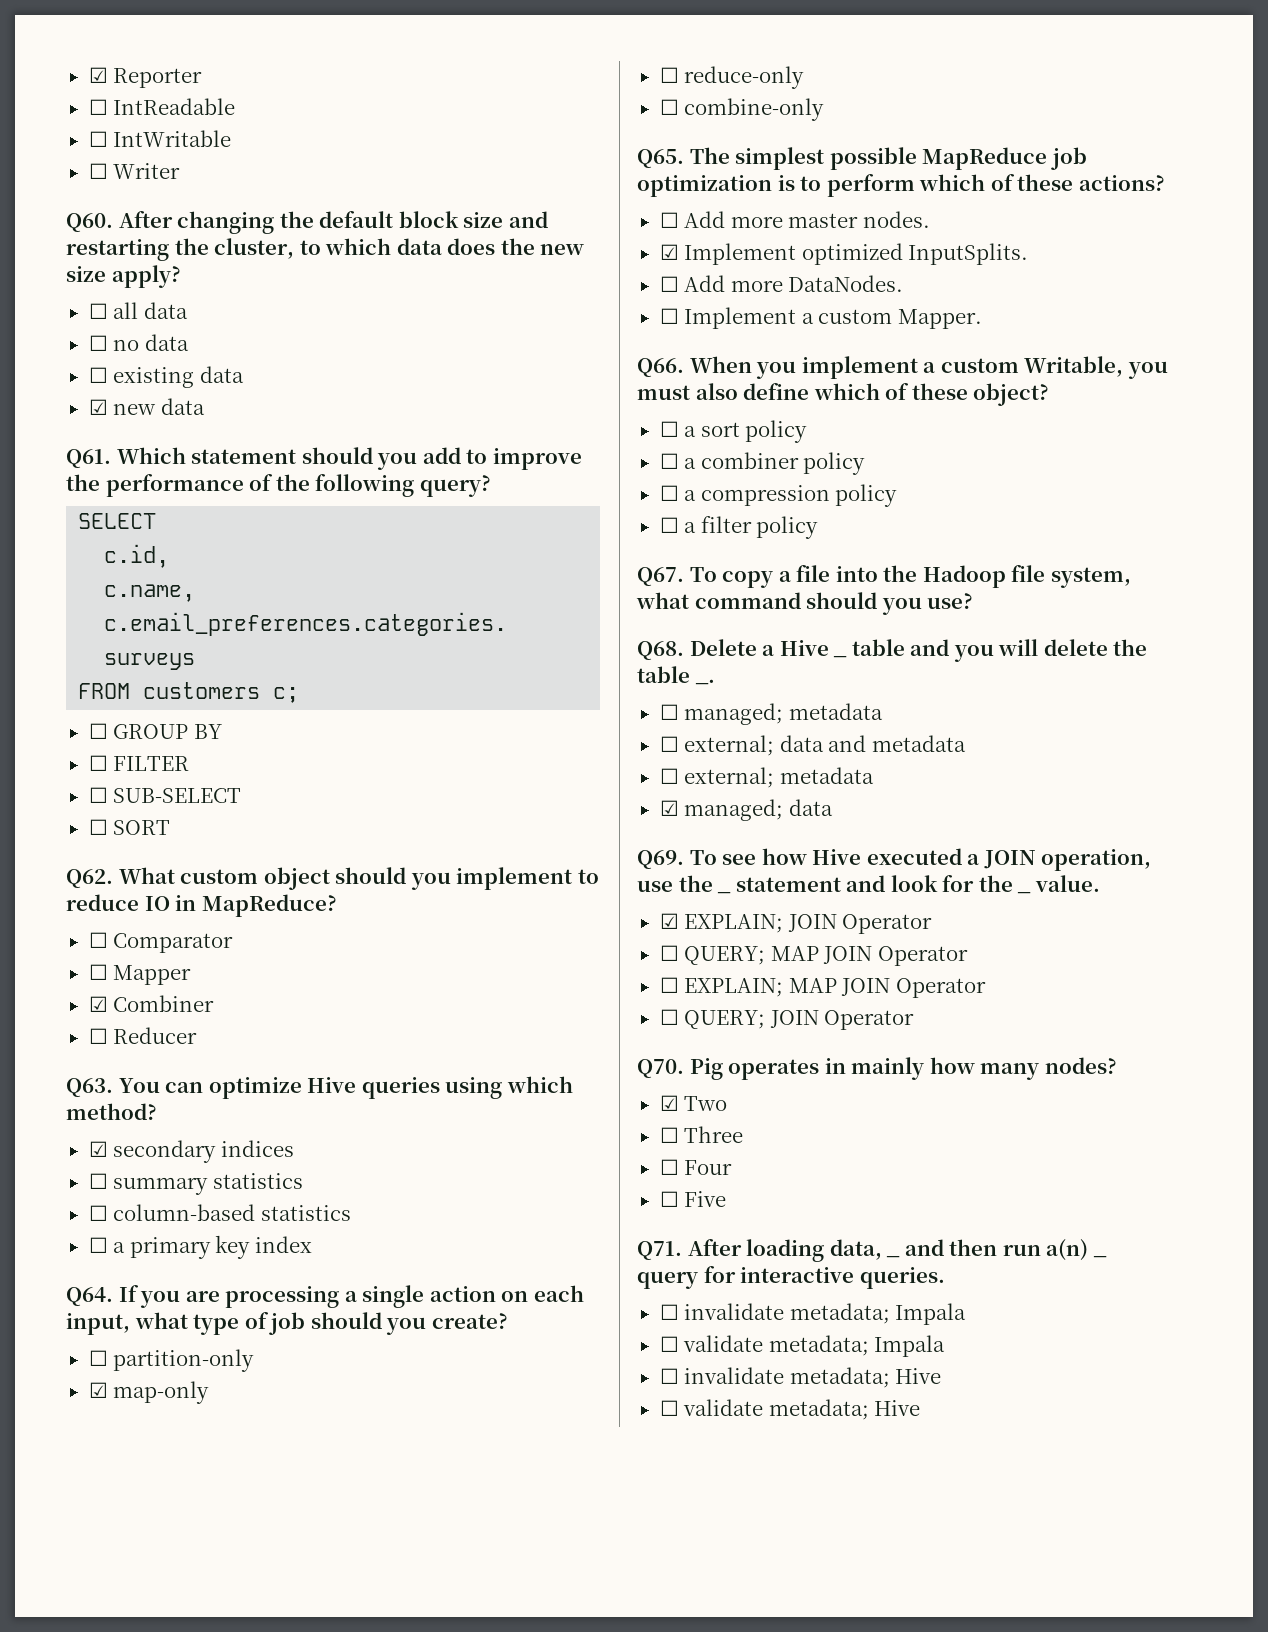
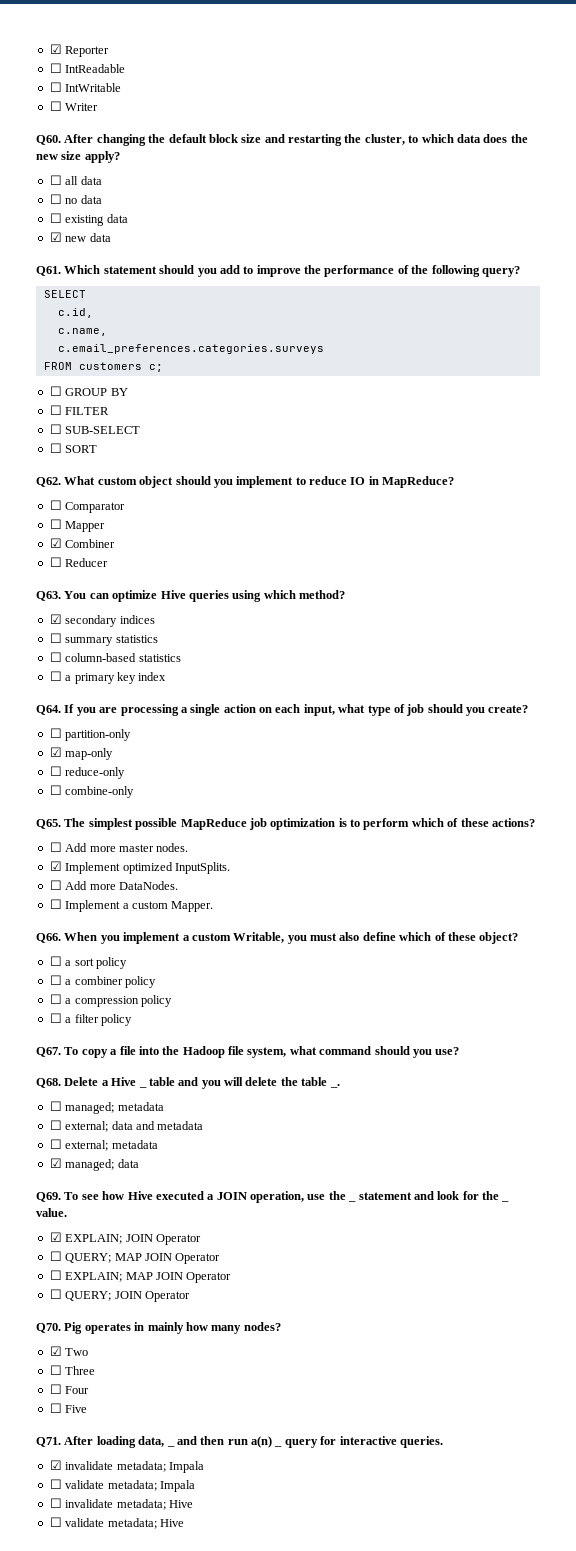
[659,1304,679,1320] ☐ -> [49,1460,62,1470] ☑

